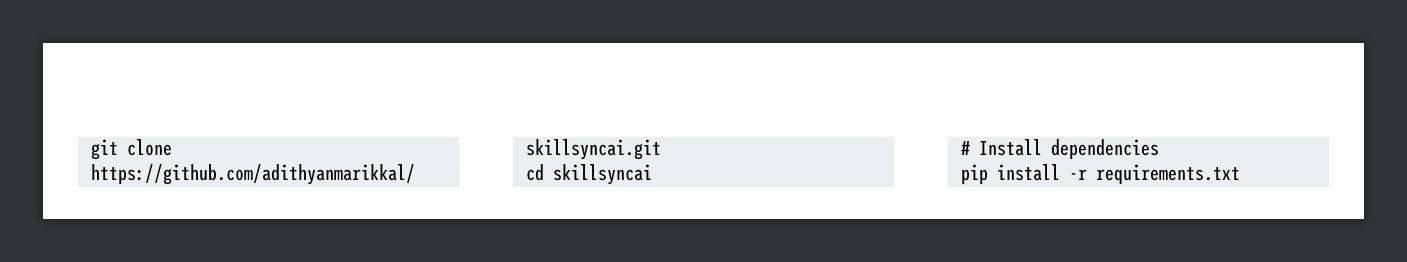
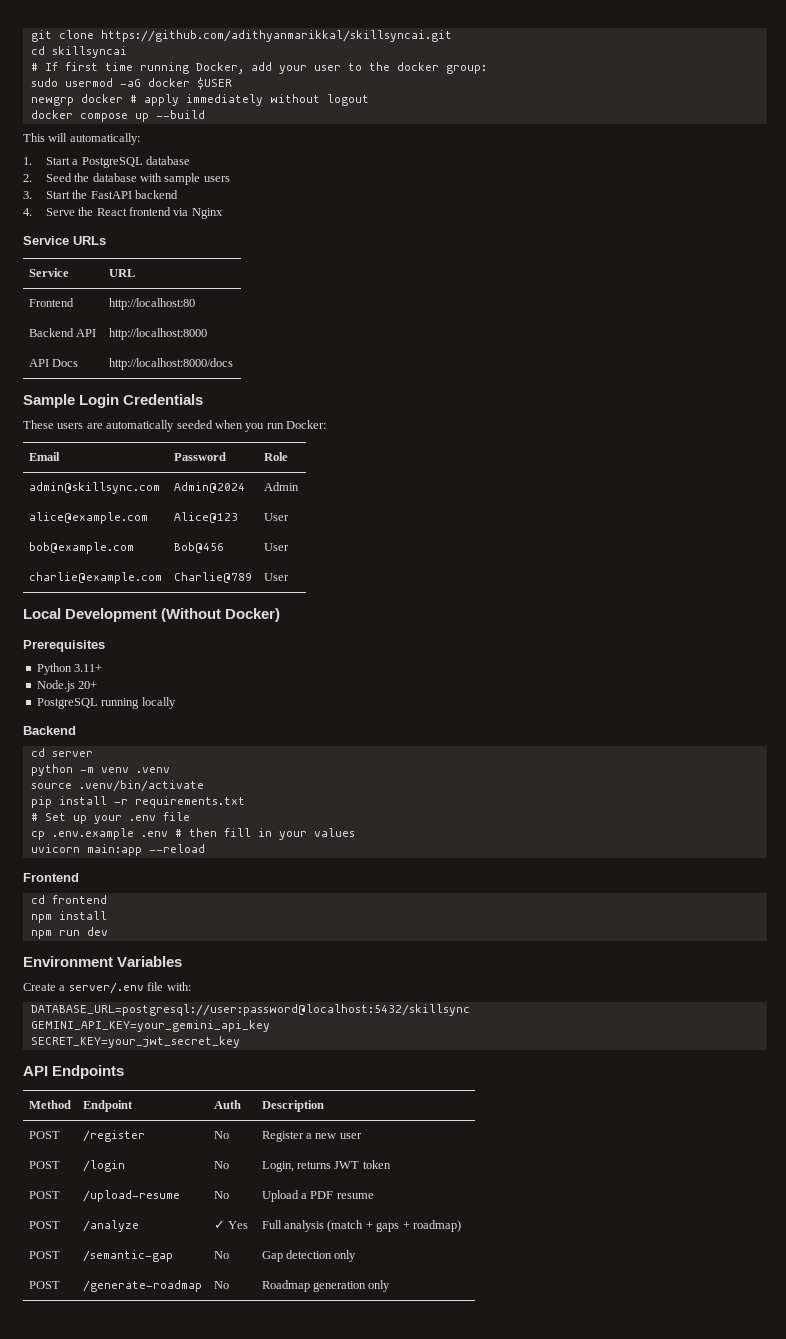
[978,139,1159,159] [960,164,1240,184] Install dependencies // pip install -r requirements.txt -> [44,62,487,74] [30,77,232,90] [30,94,369,106] [30,110,205,122] [23,133,140,145] [23,156,191,168] [23,173,230,185] [23,190,179,199] [23,207,223,219] [23,236,106,245] [28,268,69,277] [108,269,135,277] [28,298,74,307] [108,298,195,310] [28,328,97,337] [108,328,207,340] [28,359,79,367] [108,358,233,370] [23,394,204,408] [23,420,326,432] [28,452,60,461] [173,452,226,461] [263,452,288,461] [28,482,160,494] [173,482,245,493] [263,482,299,491] [28,512,148,524] [173,512,238,523] [263,513,289,521] [28,542,134,554] [173,542,224,553] [263,543,289,551] [28,572,162,584] [173,572,252,583] [263,573,289,581] [23,608,281,622] [23,640,105,652] [36,663,103,675] [36,680,98,692] [36,697,176,709] [23,726,76,735] [30,748,93,757] [30,764,170,776] [30,780,204,792] [30,796,245,808] [30,812,190,824] [30,828,355,840] [30,844,205,856] [23,873,79,882] [30,895,107,904] [30,911,107,923] [30,927,108,939] [23,956,183,967] [23,982,191,994] [30,1004,470,1016] [30,1020,270,1032] [30,1036,240,1048] [23,1065,125,1079] [28,1100,71,1109] [82,1100,133,1112] [213,1100,241,1109] [261,1100,324,1112] [28,1131,60,1139] [82,1130,145,1142] [213,1131,229,1139] [261,1131,362,1142] [28,1161,60,1169] [82,1160,125,1172] [213,1161,229,1169] [261,1160,391,1172] [28,1191,60,1199] [82,1190,180,1202] [213,1191,229,1199] [261,1190,374,1202] [28,1221,60,1229] [82,1220,139,1232] [213,1220,249,1229] [261,1220,461,1232] [28,1251,60,1259] [82,1250,173,1262] [213,1251,229,1259] [261,1250,357,1262] [28,1281,60,1289] [82,1280,202,1292] [213,1281,229,1289] [261,1280,391,1292] If first time running Docker, add your user to the docker group: // sudo usermod -aG docker $USER // newgrp docker # apply immediately without logout // docker compose up --build // This will automatically: // 1. Start a PostgreSQL database // 2. Seed the database with sample users // 3. Start the FastAPI backend // 4. Serve the React frontend via Nginx // Service URLs // Service | URL // Frontend | http://localhost:80 // Backend API | http://localhost:8000 // API Docs | http://localhost:8000/docs // Sample Login Credentials // These users are automatically seeded when you run Docker: // Email | Password | Role // admin@skillsync.com | Admin@2024 | Admin // alice@example.com | Alice@123 | User // bob@example.com | Bob@456 | User // charlie@example.com | Charlie@789 | User // Local Development (Without Docker) // Prerequisites // Python 3.11+ // Node.js 20+ // PostgreSQL running locally // Backend // cd server // python -m venv .venv // source .venv/bin/activate // pip install -r requirements.txt // # Set up your .env file // cp .env.example .env # then fill in your values // uvicorn main:app --reload // Frontend // cd frontend // npm install // npm run dev // Environment Variables // Create a server/.env file with: // DATABASE_URL=postgresql://user:password@localhost:5432/skillsync // GEMINI_API_KEY=your_gemini_api_key // SECRET_KEY=your_jwt_secret_key // API Endpoints // Method | Endpoint | Auth | Description // POST | /register | No | Register a new user // POST | /login | No | Login, returns JWT token // POST | /upload-resume | No | Upload a PDF resume // POST | /analyze | ✓ Yes | Full analysis (match + gaps + roadmap) // POST | /semantic-gap | No | Gap detection only // POST | /generate-roadmap | No | Roadmap generation only

